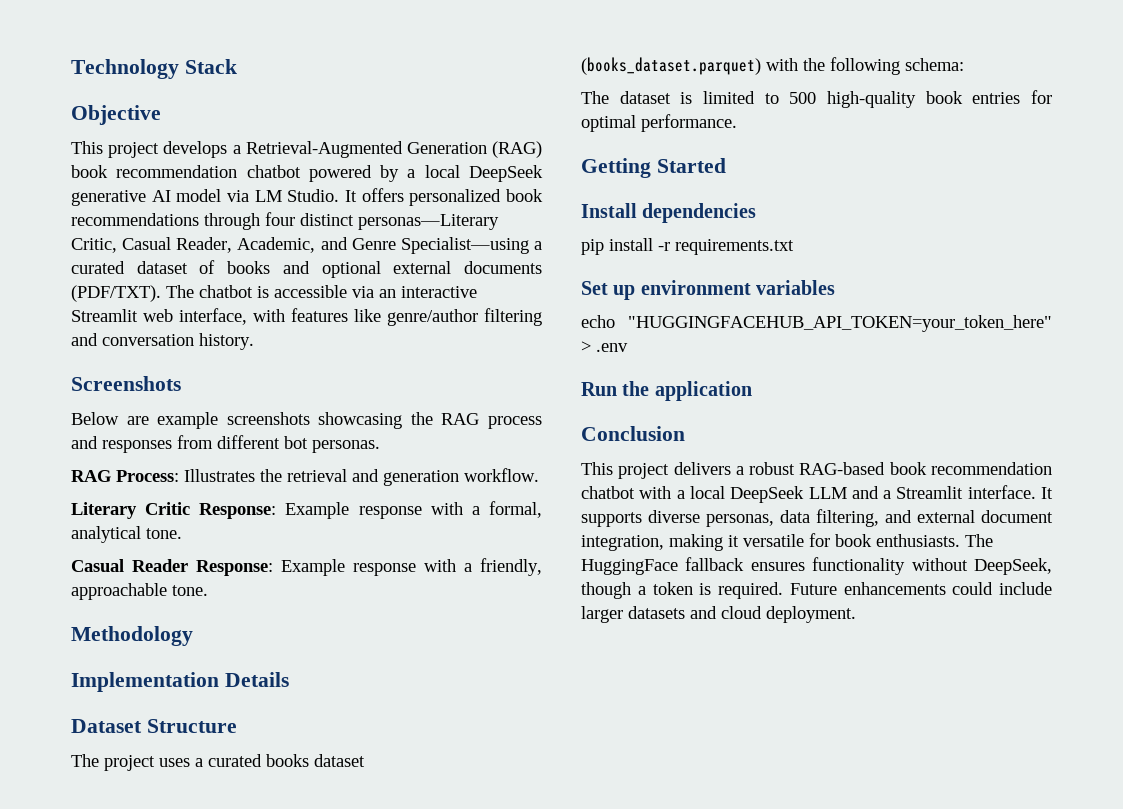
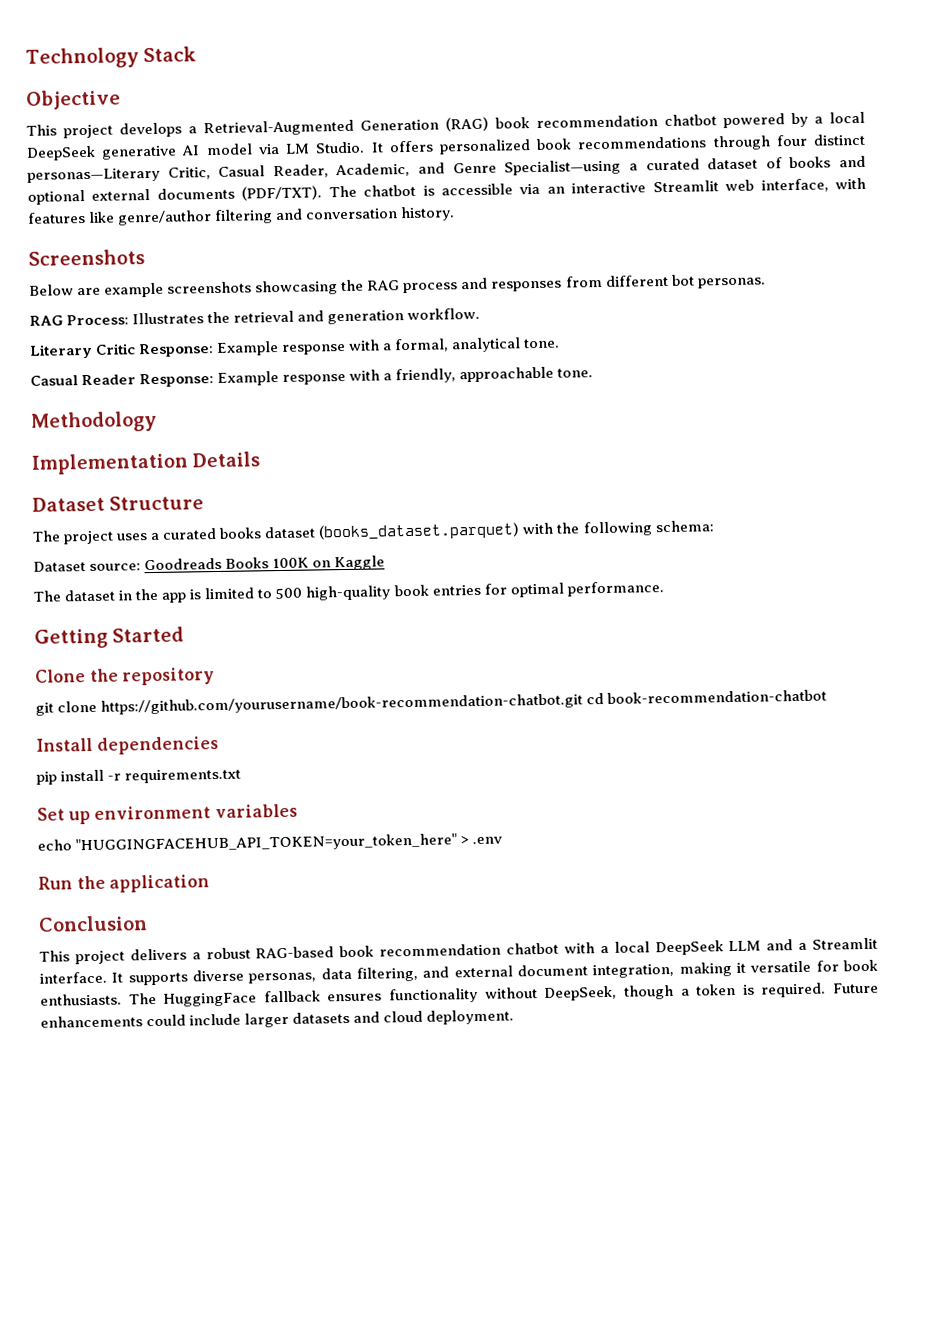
(964, 64) none -> [33,555,386,572] // Dataset source: Goodreads Books 100K on Kaggle
(671, 97) none -> [118,588,188,603] in the app
(726, 165) none -> [35,667,216,686] [35,689,828,716] // Clone the repository // git clone https://github.com/yourusername/book-recommendation-chatbot.git cd book-recommendation-chatbot

